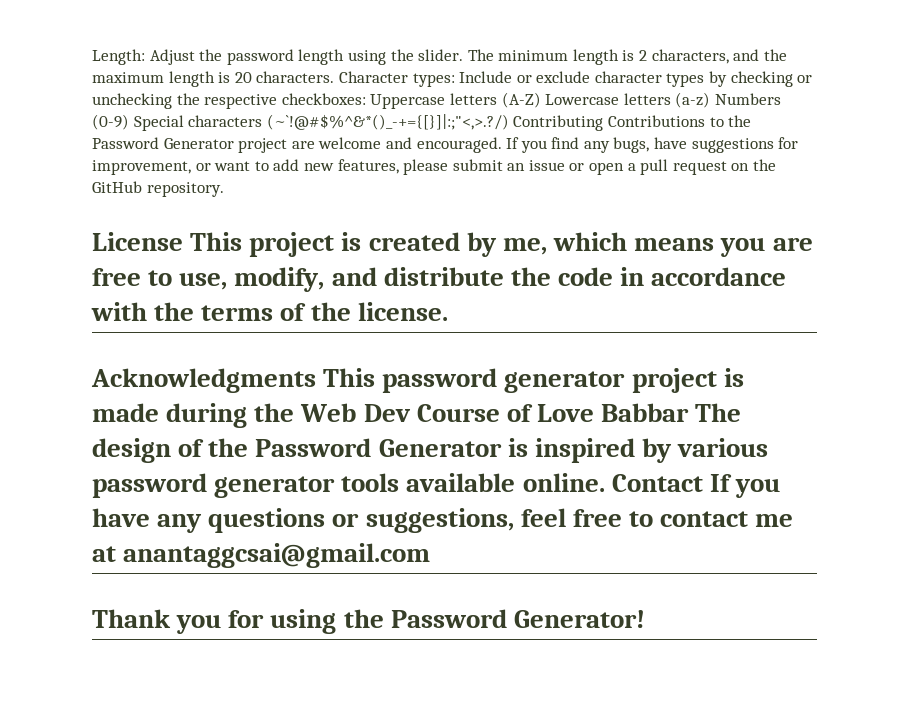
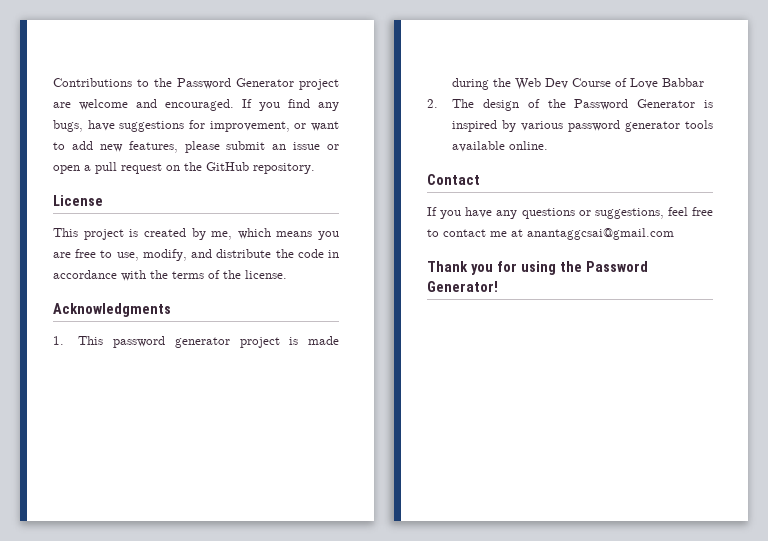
[92,49,787,65] [92,71,813,87] [92,92,781,109] [92,114,604,131] Length: Adjust the password length using the slider. The minimum length is 2 characters, and the maximum length is 20 characters. Character types: Include or exclude character types by checking or unchecking the respective checkboxes: Uppercase letters (A-Z) Lowercase letters (a-z) Numbers (0-9) Special characters (~`!@#$%^&*()_-+={[}]|:;"<,>.?/) Contributing -> (53, 82) none
(183, 241) none -> (103, 200) //
(316, 380) none -> [53,336,64,345] // 1.
(690, 412) none -> [427,99,438,108] // 2.
(605, 482) none -> (549, 145) //
(703, 483) none -> (480, 179) //

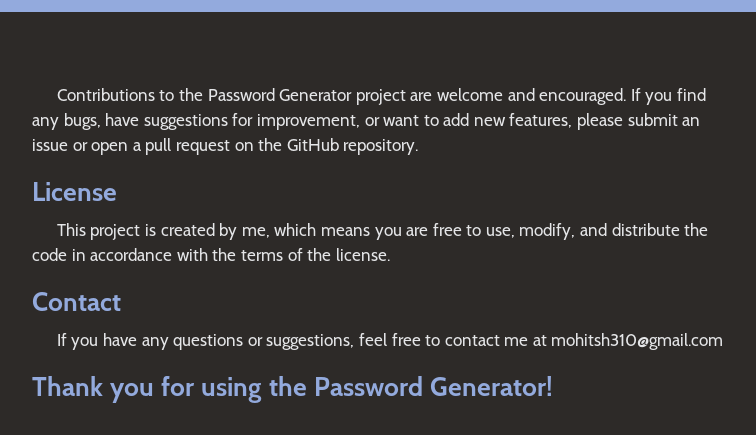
[53,303,171,317] [53,336,339,348] [452,78,705,90] [427,99,713,111] [452,120,713,132] [452,141,549,152] // Acknowledgments // 1. This password generator project is made during the Web Dev Course of Love Babbar // 2. The design of the Password Generator is inspired by various password generator tools available online. -> (390, 254) none
[527,228,674,240] anantaggcsai@gmail.com -> [551,333,724,350] mohitsh310@gmail.com

